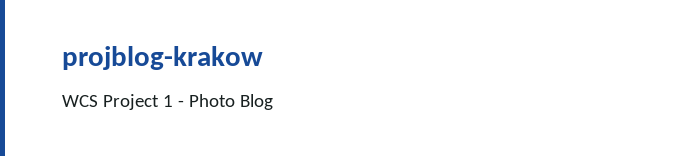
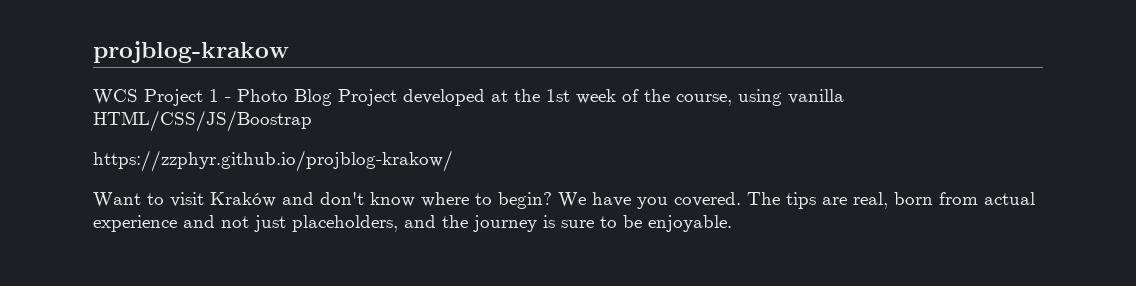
(273, 102) none -> [338,89,844,106] [93,110,312,132] [93,150,453,172] [93,192,1035,209] [93,215,732,232] Project developed at the 1st week of the course, using vanilla HTML/CSS/JS/Boostrap // https://zzphyr.github.io/projblog-krakow/ // Want to visit Kraków and don't know where to begin? We have you covered. The tips are real, born from actual experience and not just placeholders, and the journey is sure to be enjoyable.

